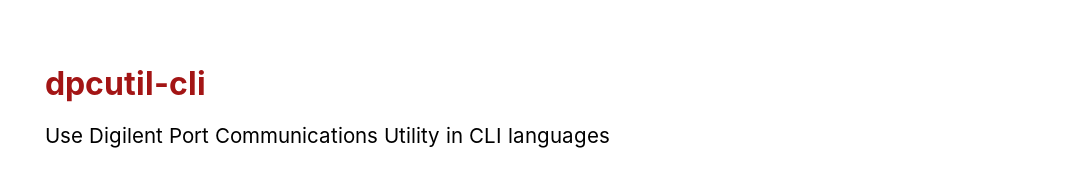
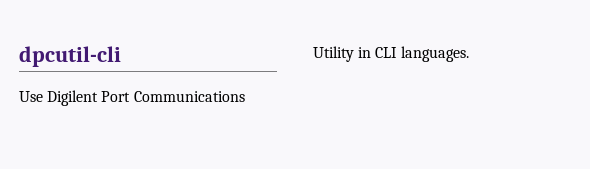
[508,128,610,148] languages -> [400,46,469,62] languages.

